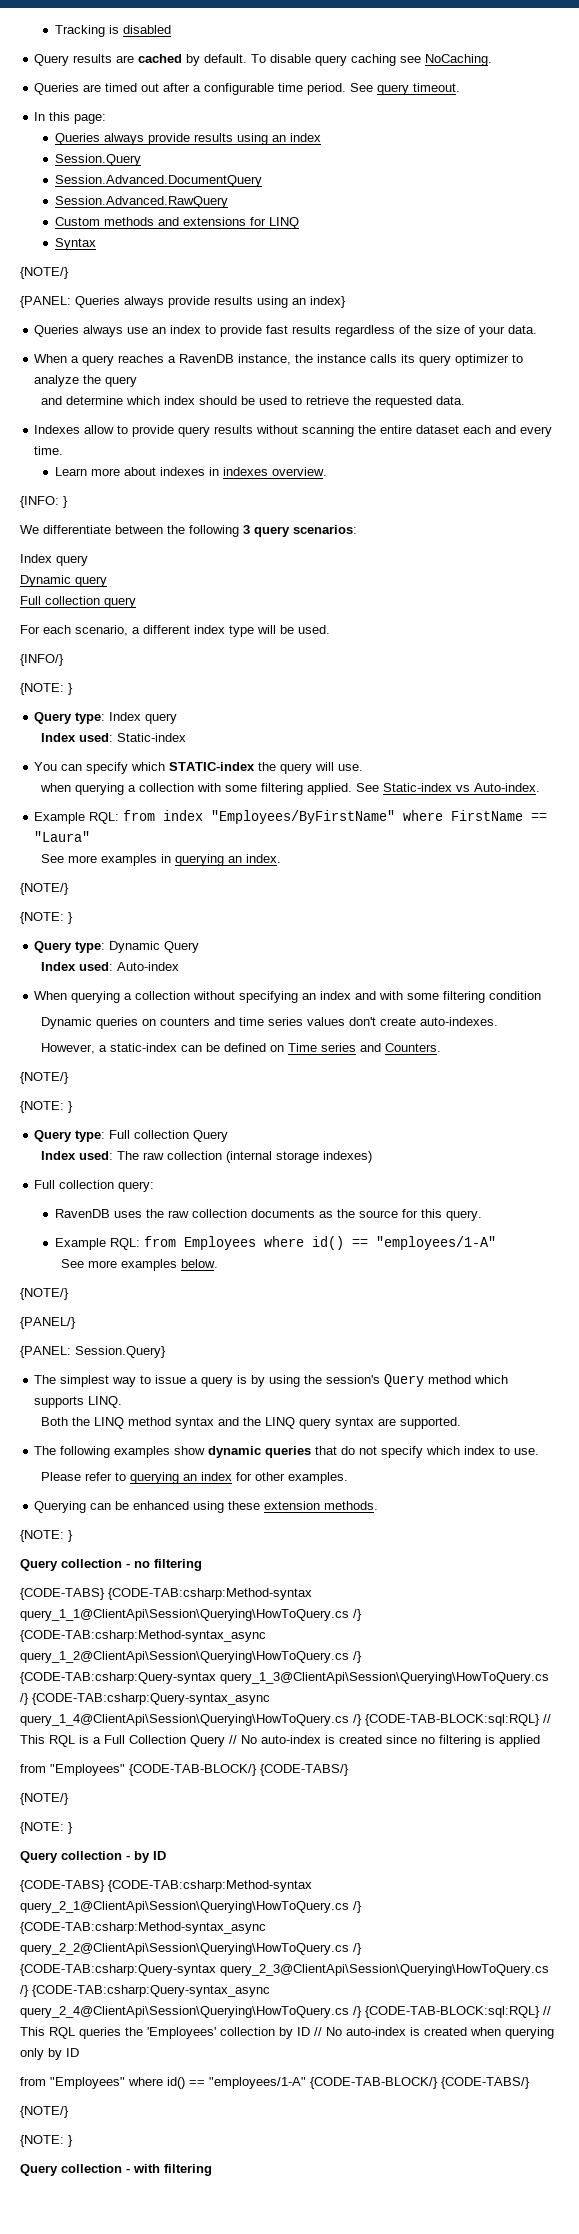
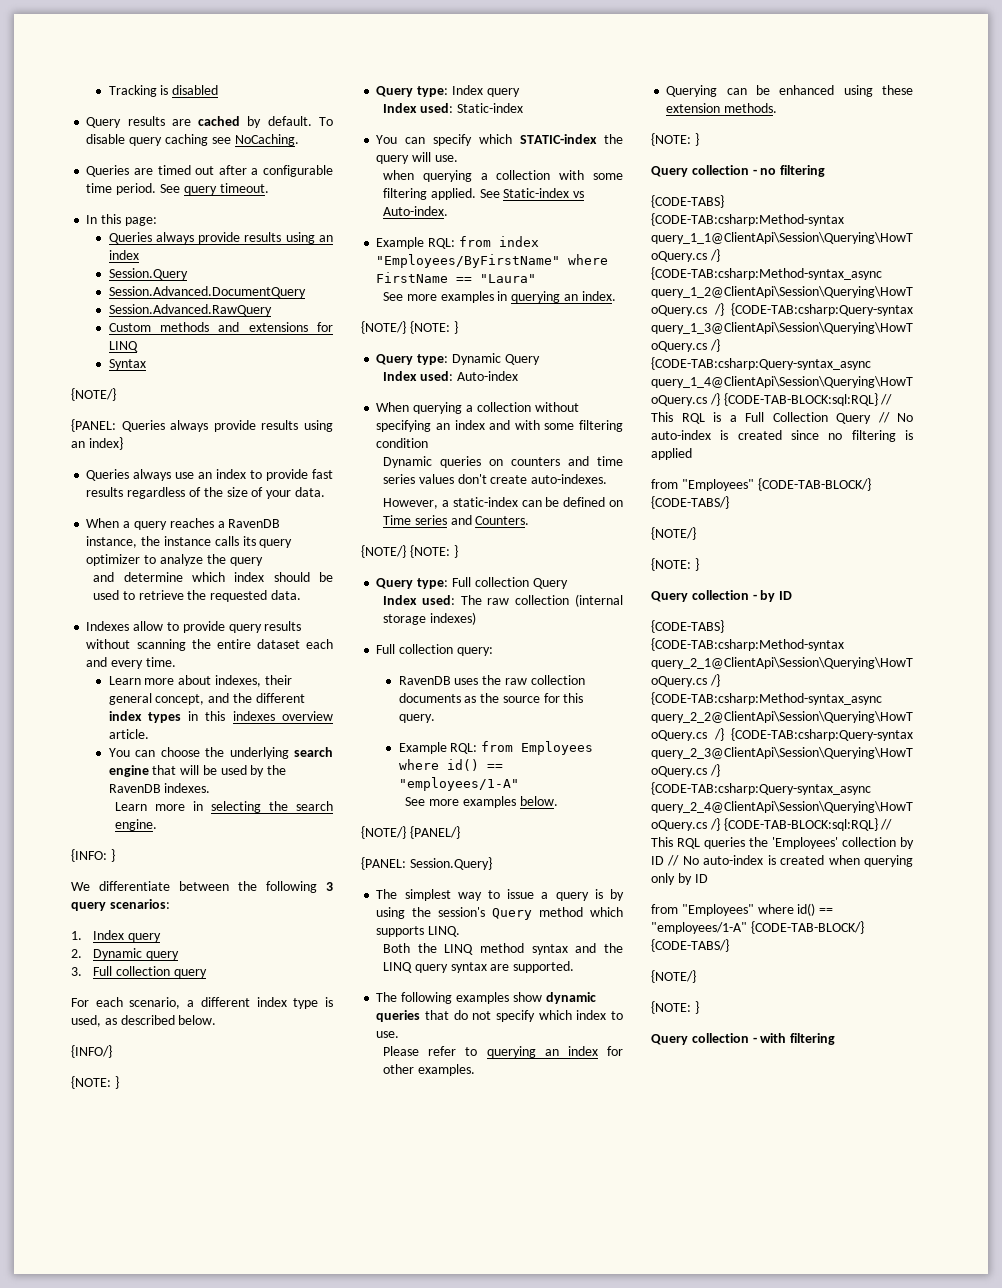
[159,467,327,476] indexes in indexes overview. -> [214,675,292,687] [108,693,305,705] [108,711,333,723] [108,729,149,739] [108,747,334,759] [108,765,287,777] [108,783,211,793] [115,801,333,813] [115,819,158,831] indexes, their general concept, and the different index types in this indexes overview article. // You can choose the underlying search engine that will be used by the RavenDB indexes. // Learn more in selecting the search engine.
[20,554,88,566] Index query // -> [71,930,161,942] [71,949,82,958] 1. Index query // 2.
(107, 581) none -> [71,967,82,976] 3.
[257,625,330,634] will be used. -> [325,997,333,1007] [71,1015,217,1027] is used, as described below.
(69, 889) // -> (406, 327) none
(69, 1078) // -> (406, 551) none
(69, 1294) // -> (406, 832) none

